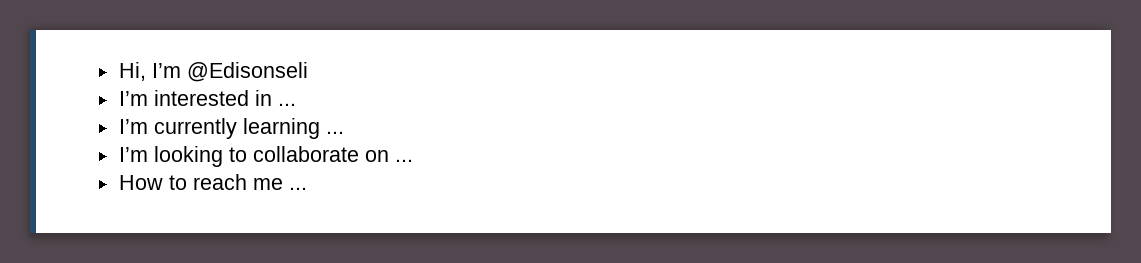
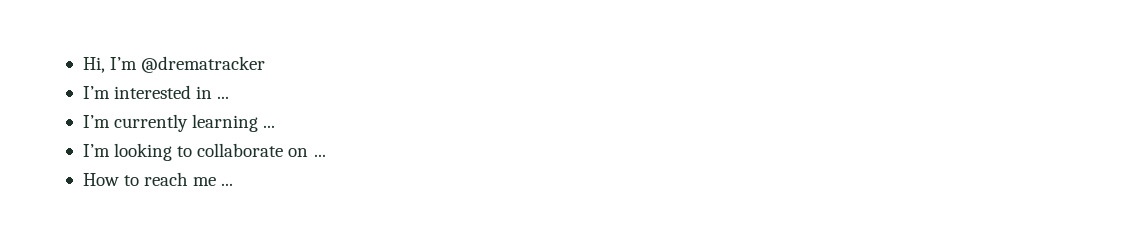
[186,62,308,82] @Edisonseli -> [141,56,266,73] @drematracker

